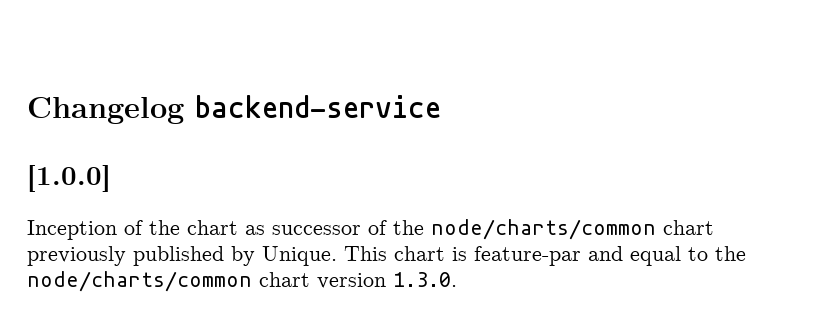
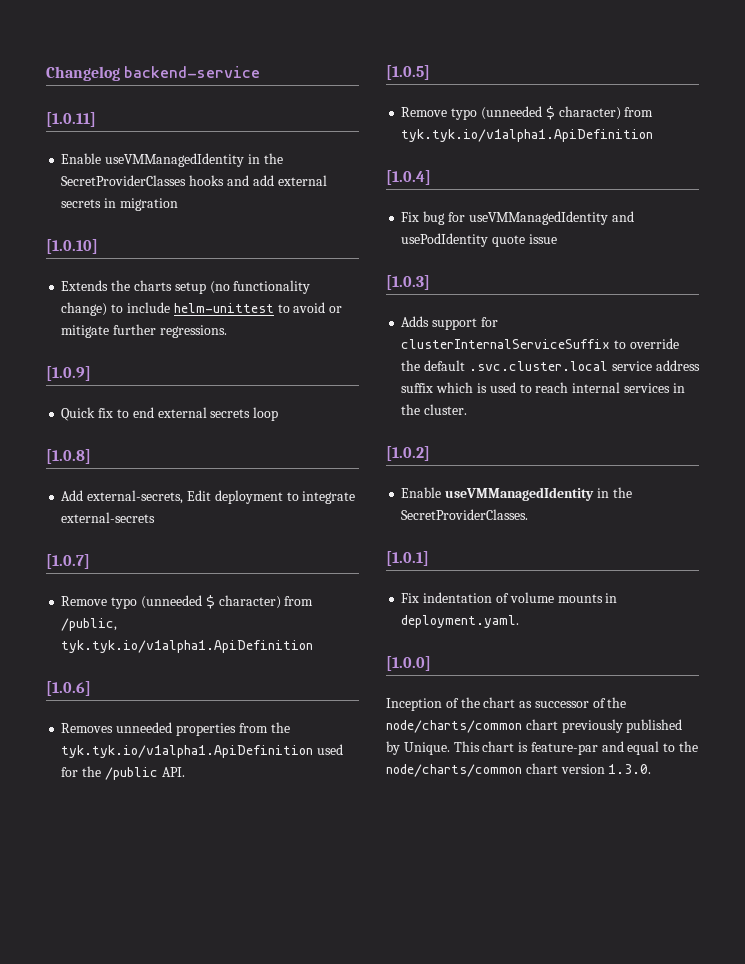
(441, 106) none -> [46,112,96,127] [61,153,283,167] [61,175,327,186] [61,198,178,211] [46,239,98,254] [61,280,311,294] [61,302,343,316] [61,324,227,338] [46,366,91,381] [61,407,279,421] [46,449,91,464] [61,490,356,504] [61,512,156,523] [46,554,90,569] [61,595,314,609] [61,618,118,631] [61,640,314,653] [46,681,91,696] [61,722,290,736] [61,744,344,758] [61,766,185,780] [386,65,430,80] [401,106,654,120] [401,129,654,142] [386,170,431,185] [401,211,634,225] [401,233,557,247] [386,275,430,290] [401,316,498,330] [401,338,679,349] [401,360,700,371] [401,382,685,393] [401,404,468,415] [386,446,430,461] [401,487,632,501] [401,509,529,520] [386,551,429,566] [401,592,618,603] [401,615,520,628] // [1.0.11] // Enable useVMManagedIdentity in the SecretProviderClasses hooks and add external secrets in migration // [1.0.10] // Extends the charts setup (no functionality change) to include helm-unittest to avoid or mitigate further regressions. // [1.0.9] // Quick fix to end external secrets loop // [1.0.8] // Add external-secrets, Edit deployment to integrate external-secrets // [1.0.7] // Remove typo (unneeded $ character) from /public, tyk.tyk.io/v1alpha1.ApiDefinition // [1.0.6] // Removes unneeded properties from the tyk.tyk.io/v1alpha1.ApiDefinition used for the /public API. // [1.0.5] // Remove typo (unneeded $ character) from tyk.tyk.io/v1alpha1.ApiDefinition // [1.0.4] // Fix bug for useVMManagedIdentity and usePodIdentity quote issue // [1.0.3] // Adds support for clusterInternalServiceSuffix to override the default .svc.cluster.local service address suffix which is used to reach internal services in the cluster. // [1.0.2] // Enable useVMManagedIdentity in the SecretProviderClasses. // [1.0.1] // Fix indentation of volume mounts in deployment.yaml.

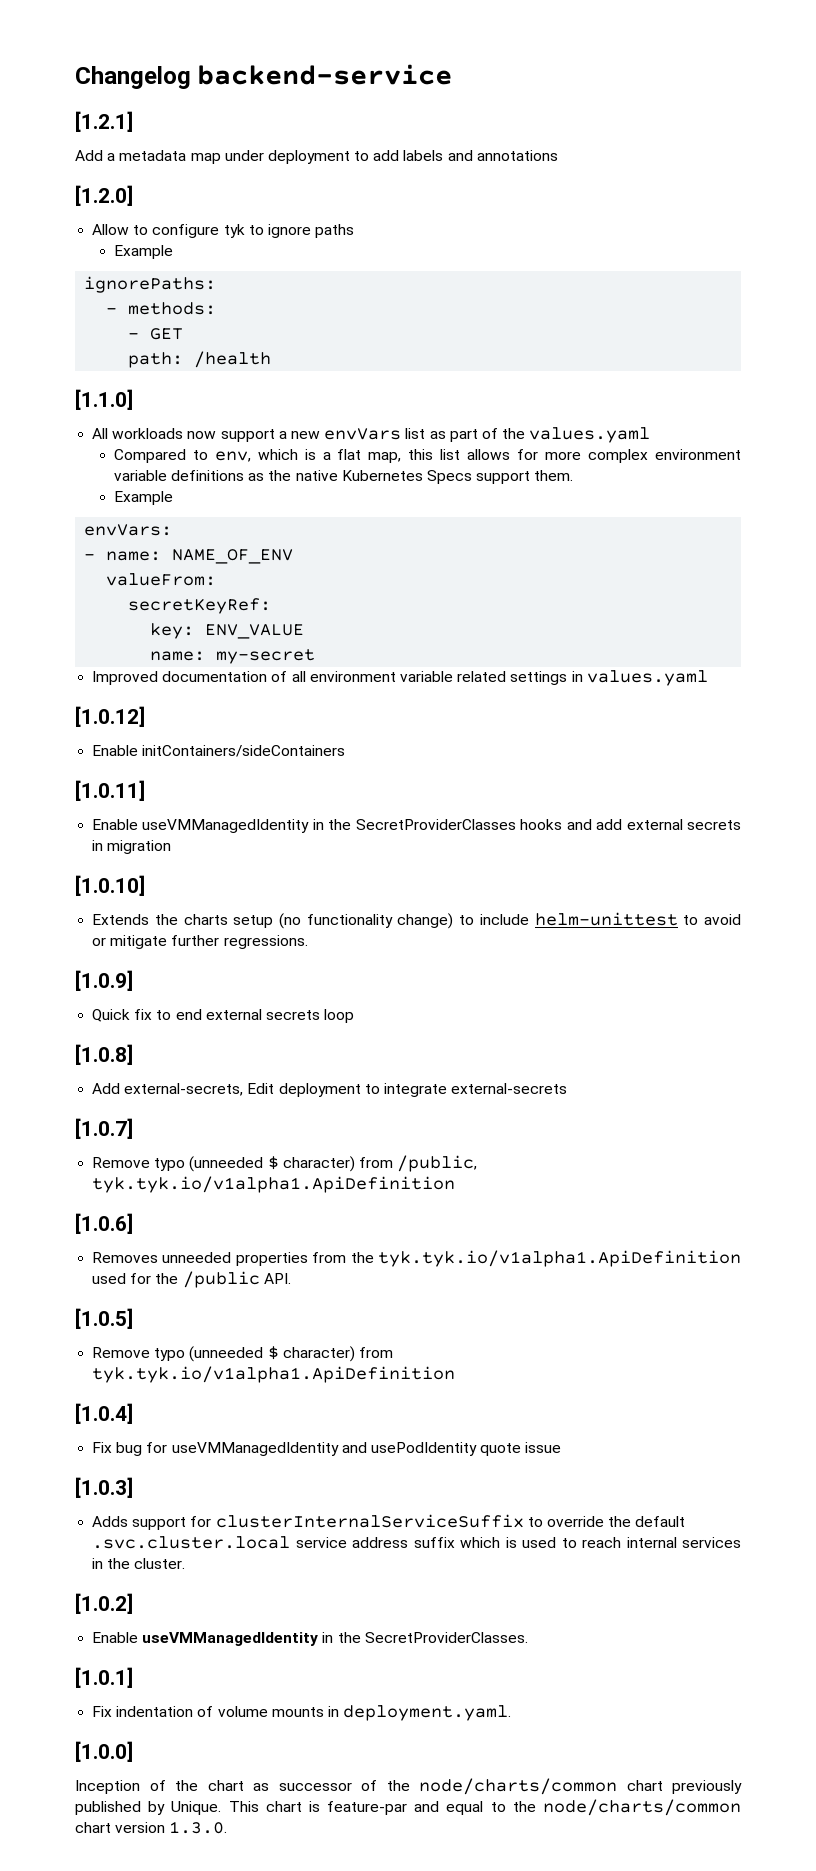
(261, 72) none -> [75,111,133,132] [75,150,558,164] [75,185,133,206] [92,224,355,238] [113,245,173,259] [84,276,217,293] [106,302,217,315] [128,328,184,340] [128,351,272,368] [75,389,133,410] [92,427,651,443] [113,449,741,463] [113,470,574,484] [113,491,173,505] [84,524,173,536] [84,549,294,564] [106,573,217,586] [128,598,272,614] [150,623,305,639] [150,649,316,664] [92,670,708,686] [75,706,145,727] [92,745,346,757] // [1.2.1] // Add a metadata map under deployment to add labels and annotations // [1.2.0] // Allow to configure tyk to ignore paths // Example // ignorePaths: // - methods: // - GET // path: /health // [1.1.0] // All workloads now support a new envVars list as part of the values.yaml // Compared to env, which is a flat map, this list allows for more complex environment variable definitions as the native Kubernetes Specs support them. // Example // envVars: // - name: NAME_OF_ENV // valueFrom: // secretKeyRef: // key: ENV_VALUE // name: my-secret // Improved documentation of all environment variable related settings in values.yaml // [1.0.12] // Enable initContainers/sideContainers

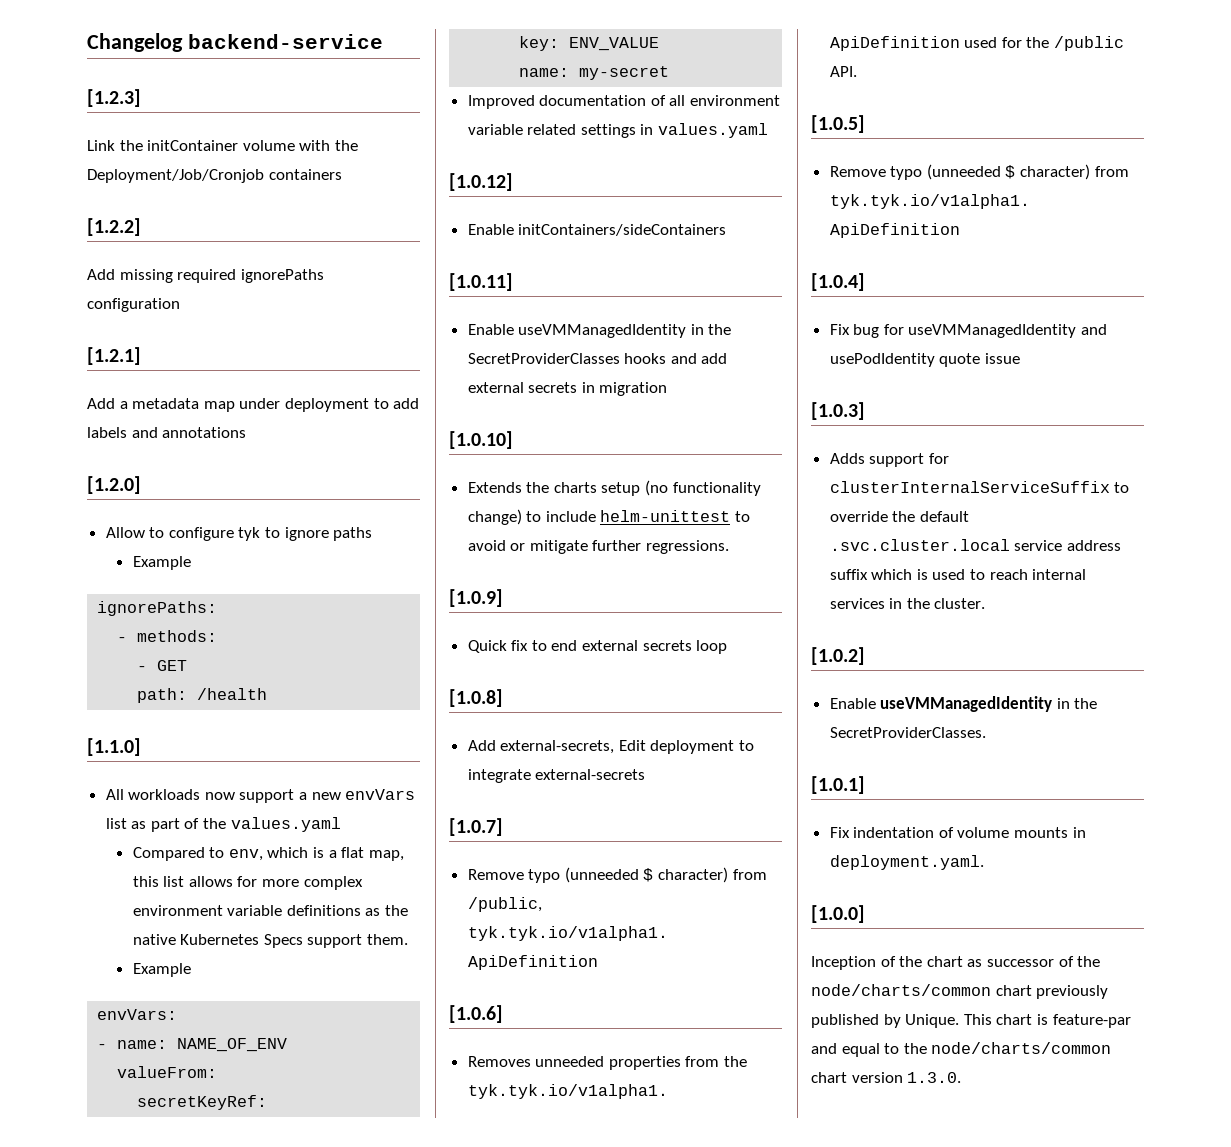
(453, 74) none -> [87,89,141,107] [87,140,358,151] [87,169,342,183] [87,218,141,236] [87,269,324,283] [87,298,180,312] // [1.2.3] // Link the initContainer volume with the Deployment/Job/Cronjob containers // [1.2.2] // Add missing required ignorePaths configuration

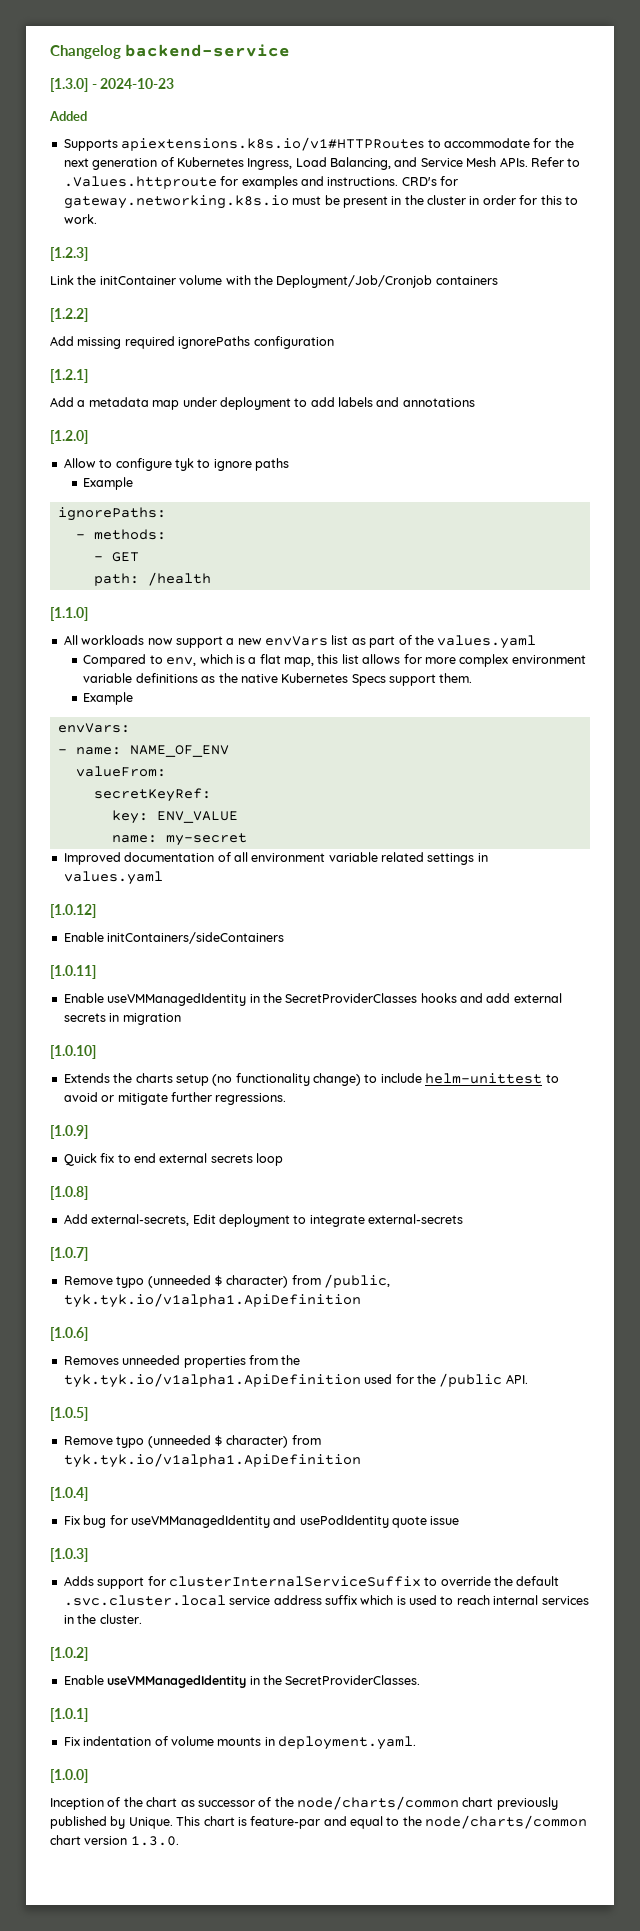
(383, 41) none -> [50,78,175,92] [49,111,87,121] [63,137,574,151] [63,157,581,170] [63,176,458,189] [63,195,578,209] [63,214,97,224] // [1.3.0] - 2024-10-23 // Added // Supports apiextensions.k8s.io/v1#HTTPRoutes to accommodate for the next generation of Kubernetes Ingress, Load Balancing, and Service Mesh APIs. Refer to .Values.httproute for examples and instructions. CRD's for gateway.networking.k8s.io must be present in the cluster in order for this to work.

